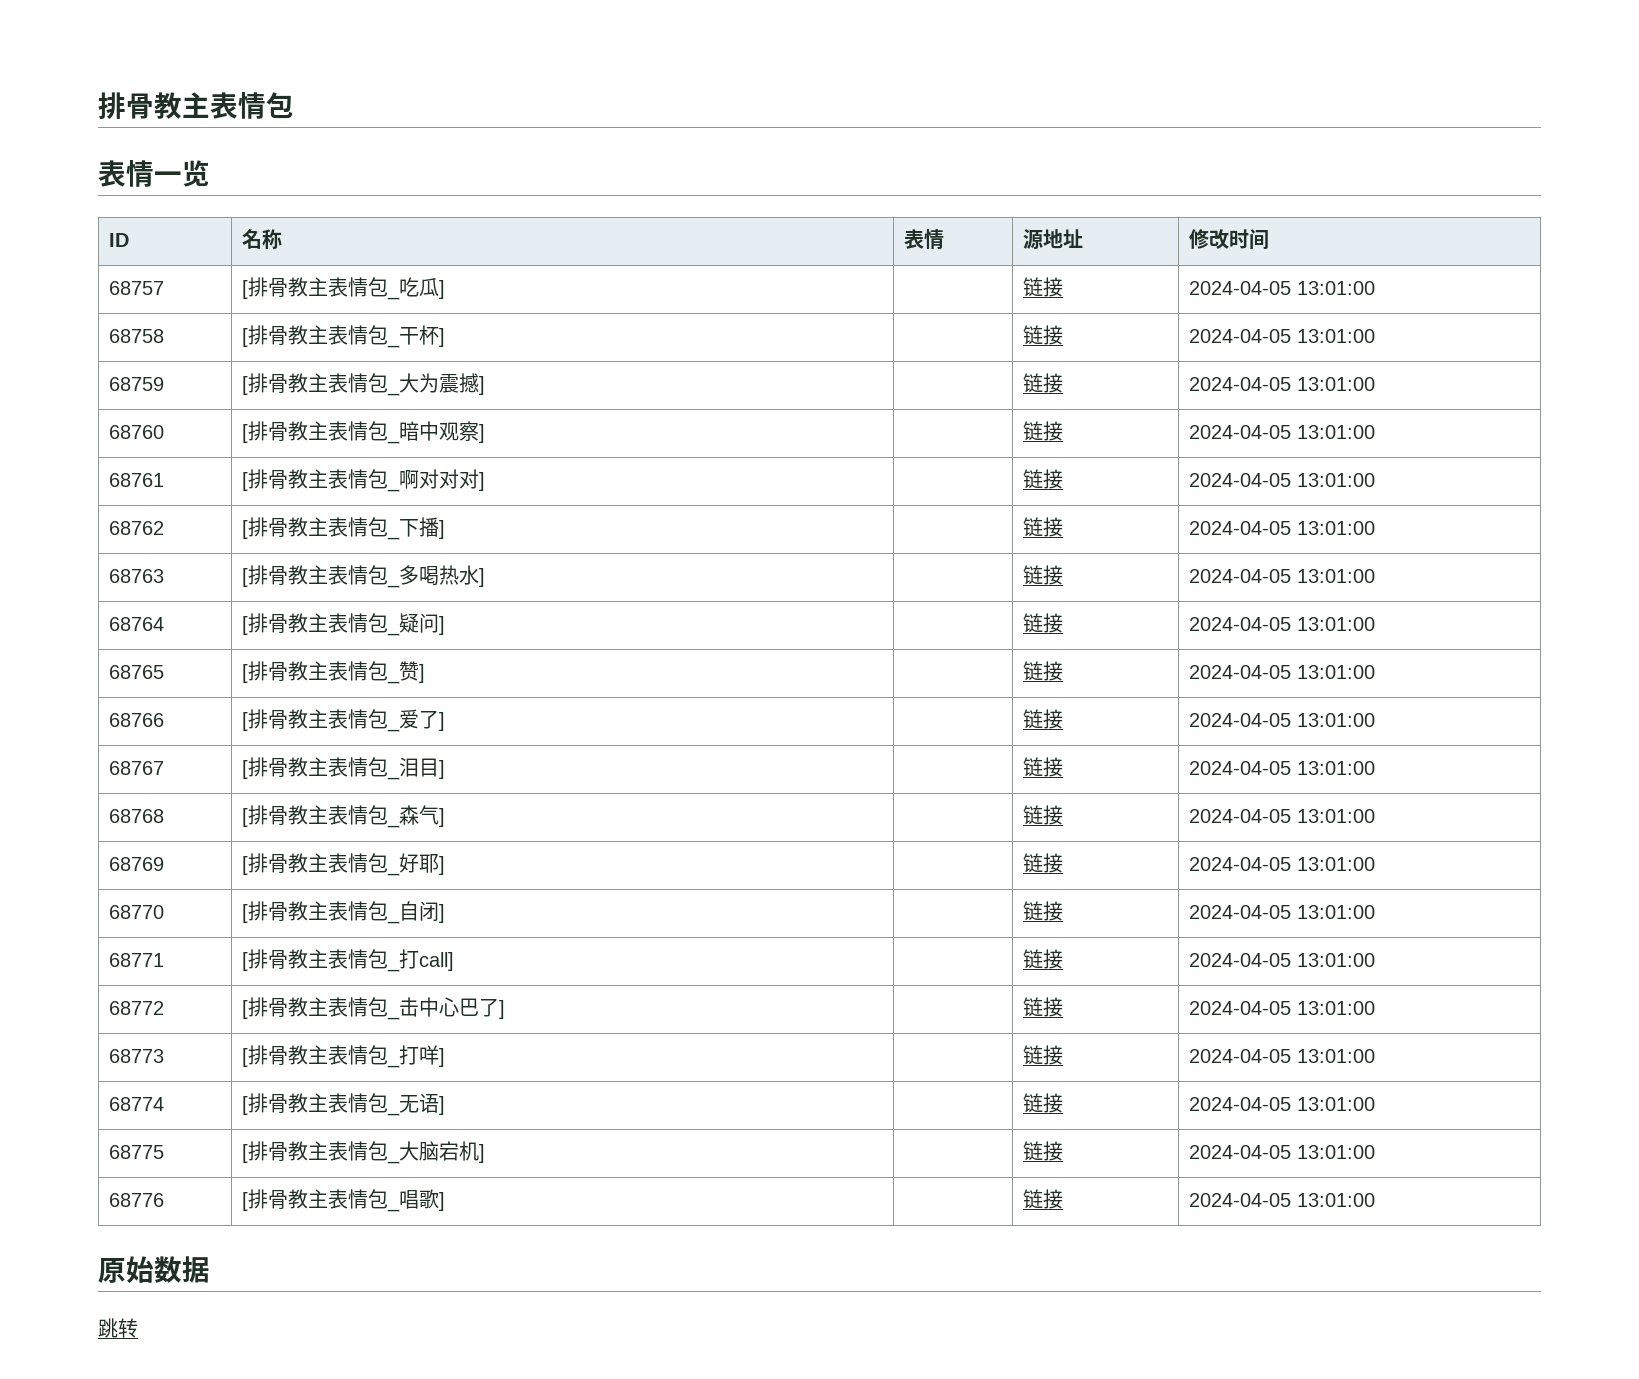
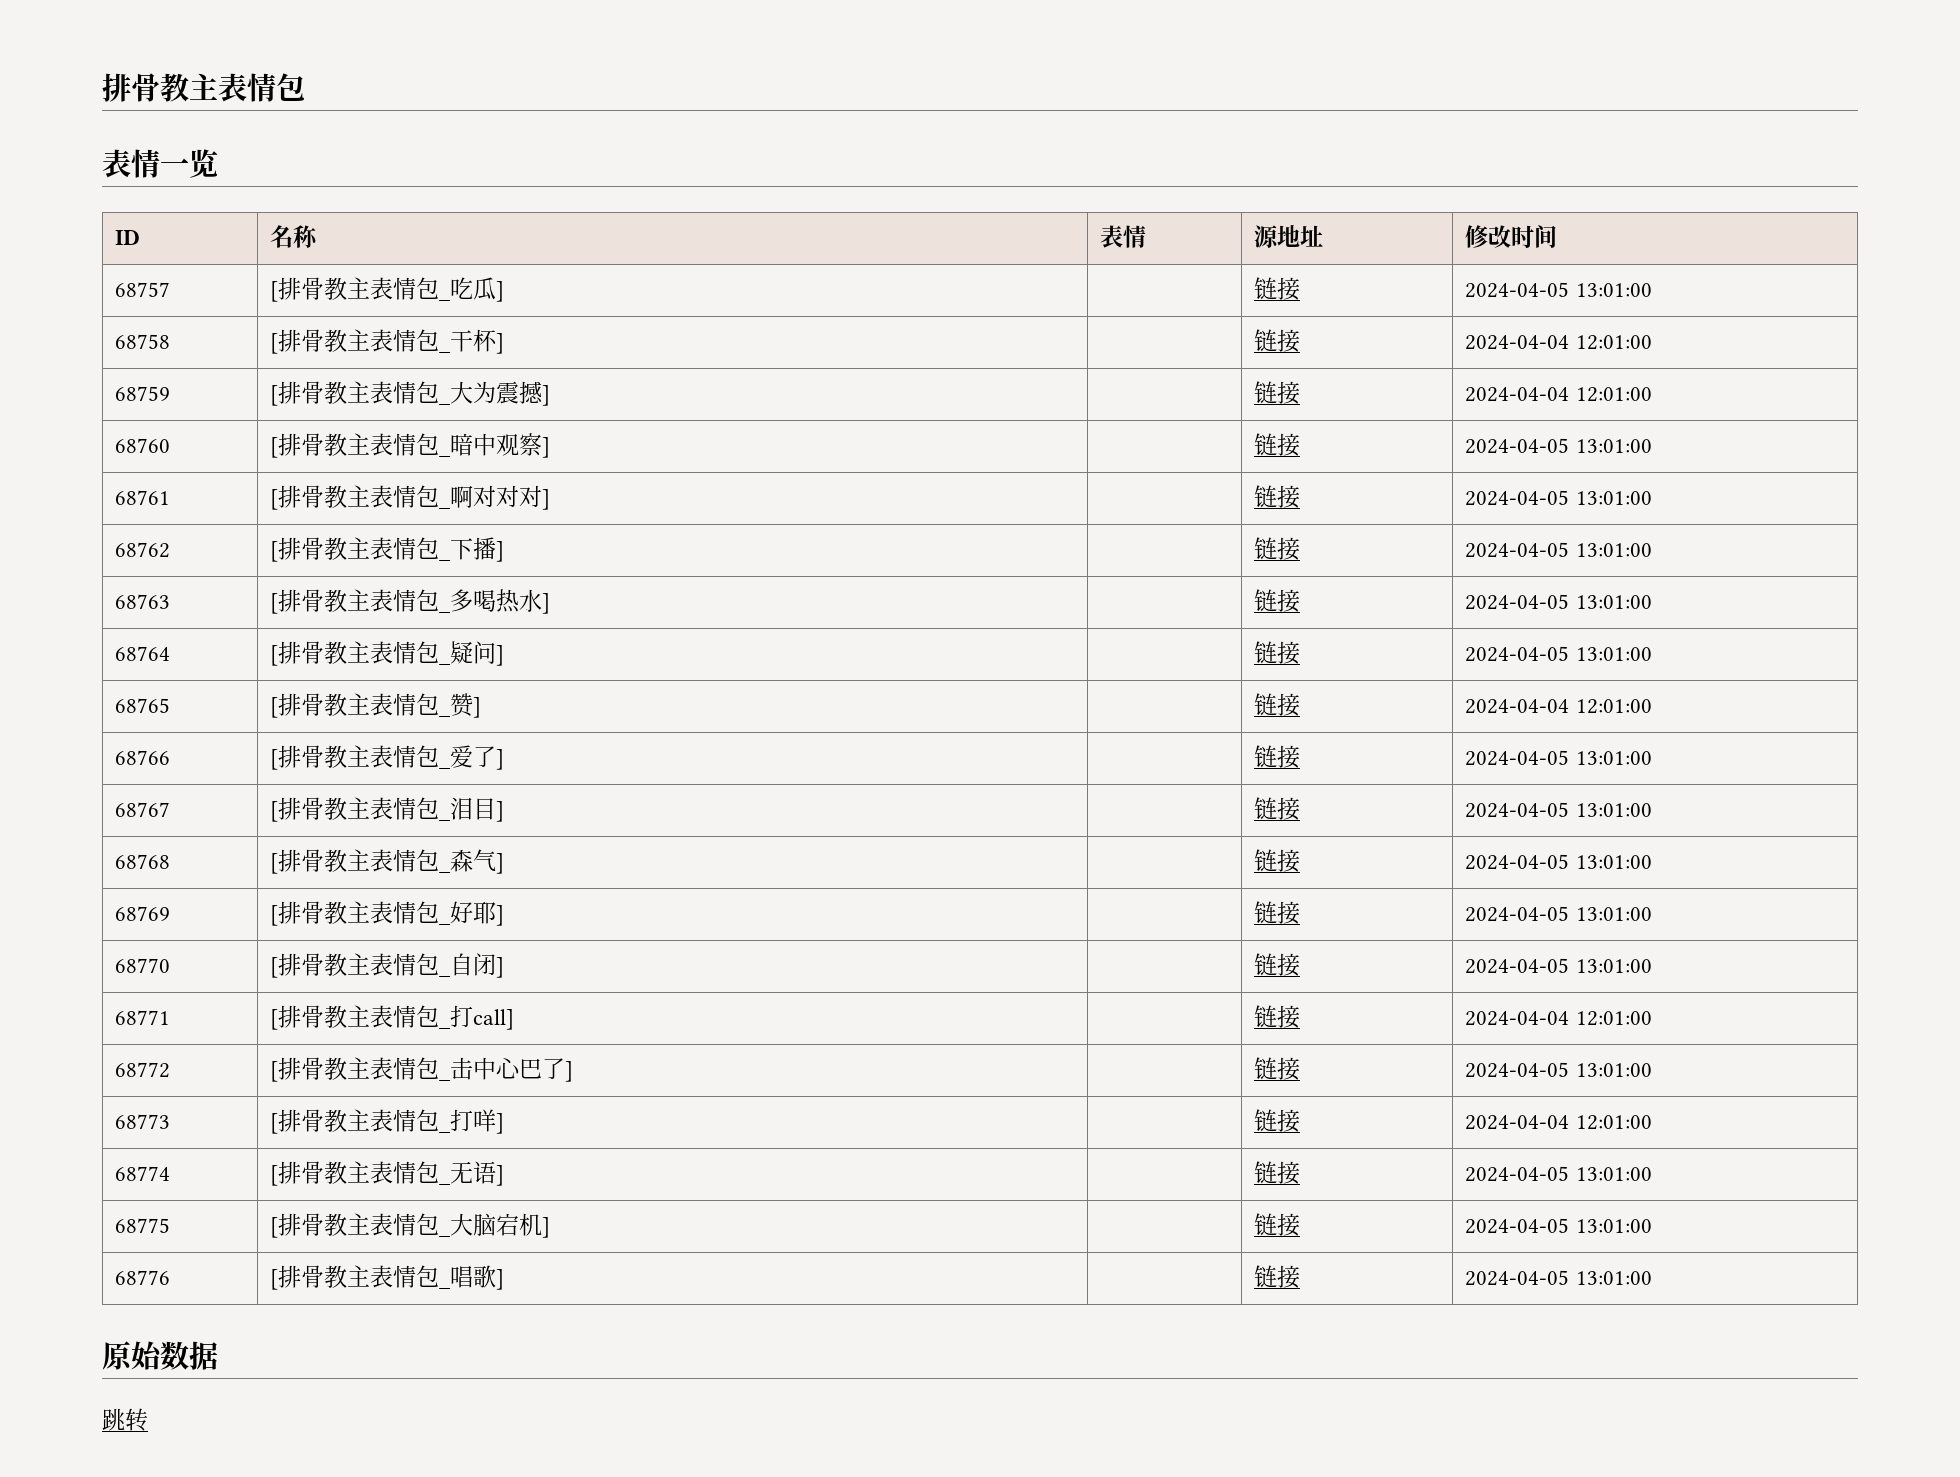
[1188,329,1375,343] 2024-04-05 13:01:00 -> [1465,335,1652,350] 2024-04-04 12:01:00
[1188,377,1375,391] 2024-04-05 13:01:00 -> [1465,387,1652,402] 2024-04-04 12:01:00
[1188,665,1375,679] 2024-04-05 13:01:00 -> [1465,699,1652,714] 2024-04-04 12:01:00
[1188,953,1375,967] 2024-04-05 13:01:00 -> [1465,1011,1652,1026] 2024-04-04 12:01:00
[1188,1049,1375,1063] 2024-04-05 13:01:00 -> [1465,1115,1652,1130] 2024-04-04 12:01:00

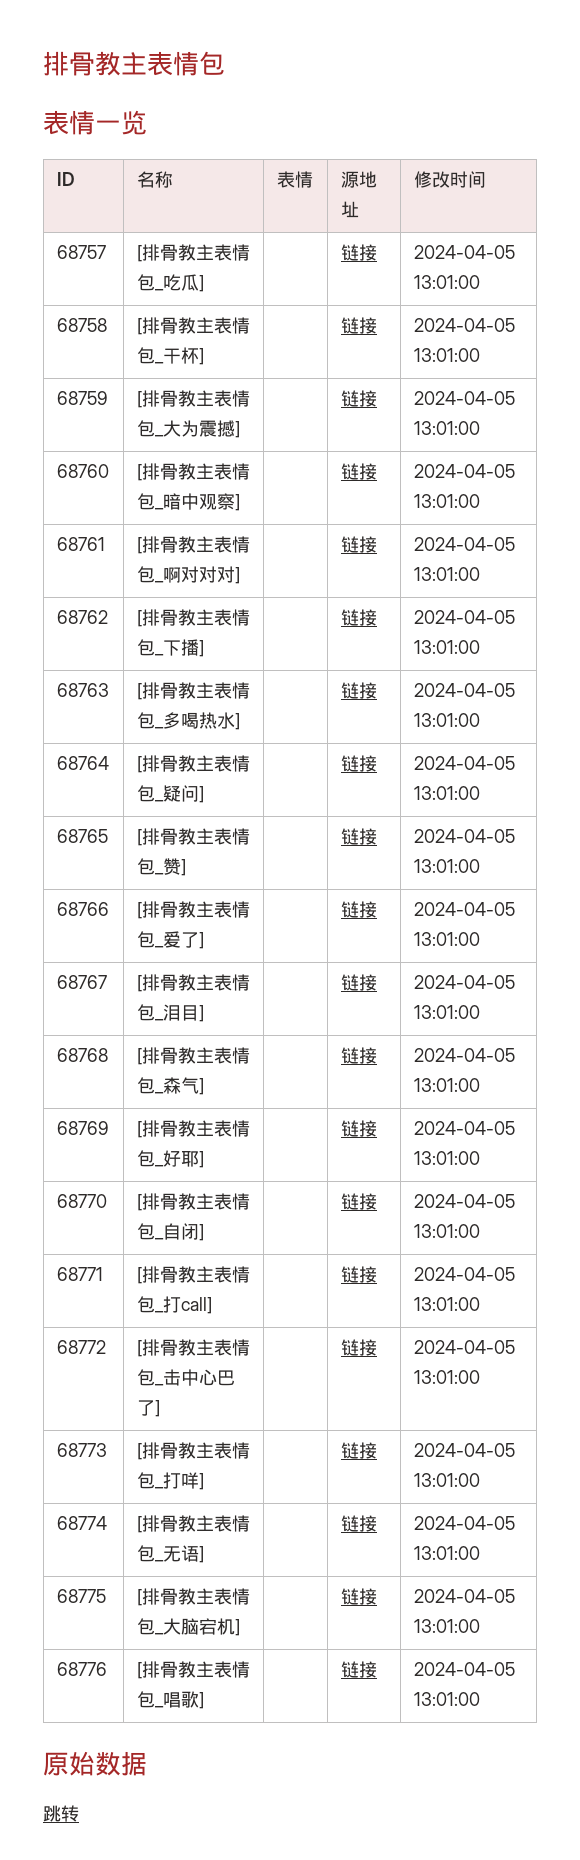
[1465,335,1652,350] 2024-04-04 12:01:00 -> [413,318,515,332] [413,348,480,362] 2024-04-05 13:01:00
[1465,387,1652,402] 2024-04-04 12:01:00 -> [413,391,515,405] [413,421,480,435] 2024-04-05 13:01:00
[1465,699,1652,714] 2024-04-04 12:01:00 -> [413,829,515,843] [413,859,480,873] 2024-04-05 13:01:00
[1465,1011,1652,1026] 2024-04-04 12:01:00 -> [413,1267,515,1281] [413,1297,480,1311] 2024-04-05 13:01:00
[1465,1115,1652,1130] 2024-04-04 12:01:00 -> [413,1443,515,1457] [413,1473,480,1487] 2024-04-05 13:01:00

